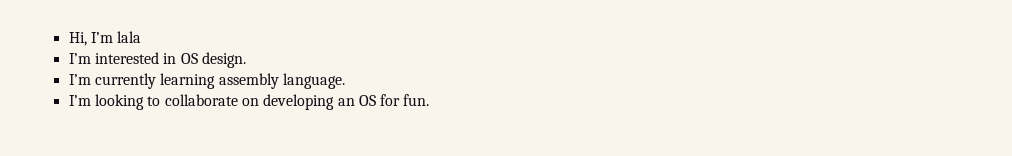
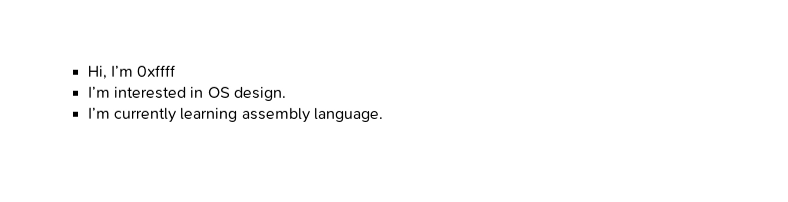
[117,31,142,43] lala -> [137,64,178,77] 0xffff
[68,94,430,110] // I’m looking to collaborate on developing an OS for fun. -> (383, 114) none

